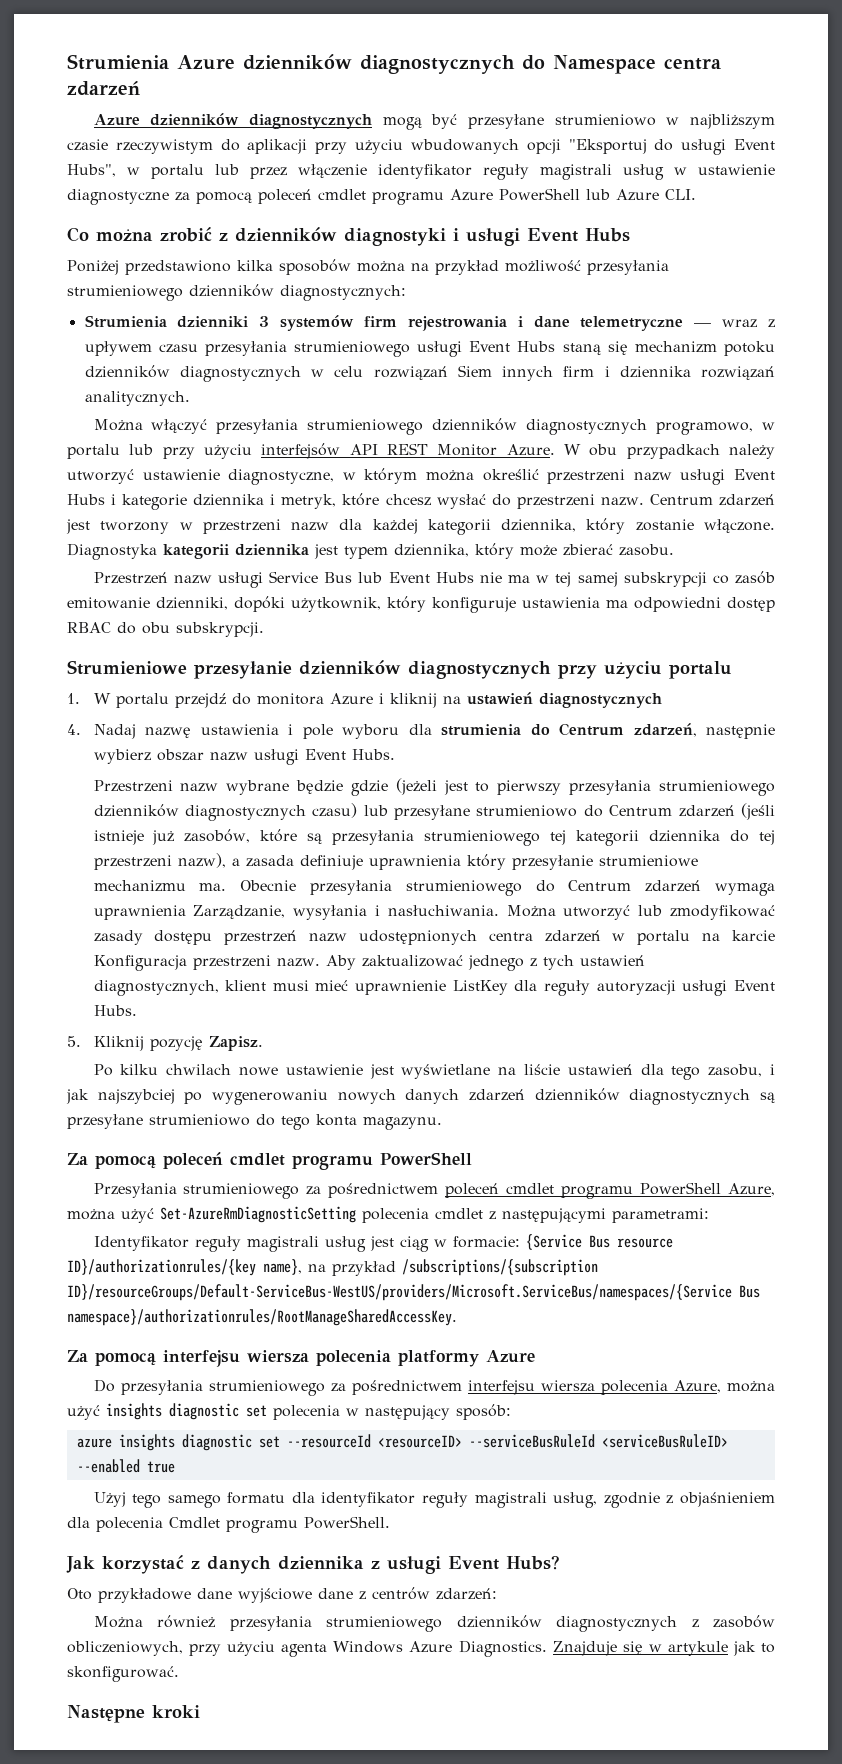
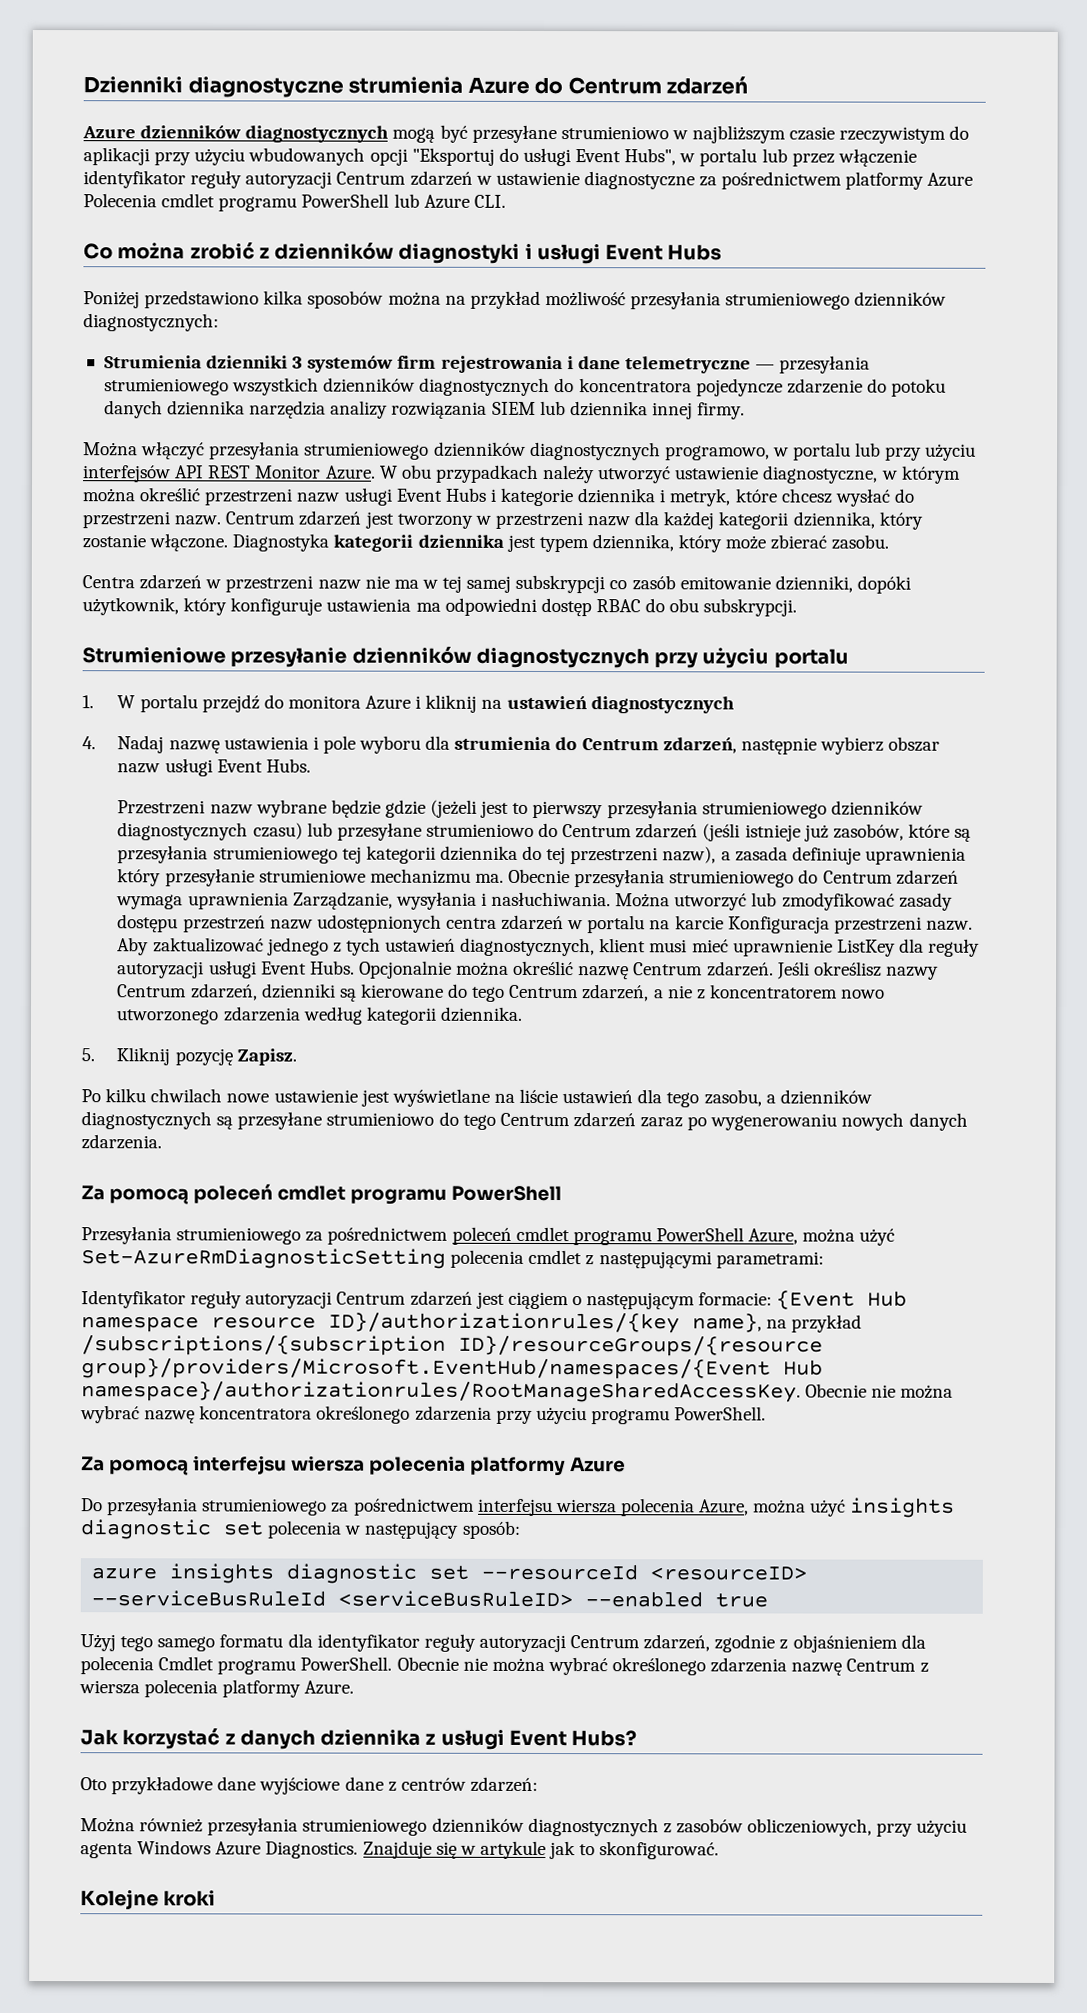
[67,54,721,74] Strumienia Azure dzienników diagnostycznych do Namespace centra -> [83,76,662,98] Dzienniki diagnostyczne strumienia Azure do Centrum
[540,164,664,180] magistrali usług -> [245,170,473,189] autoryzacji Centrum zdarzeń
[196,189,493,205] pomocą poleceń cmdlet programu Azure -> [721,171,974,190] [83,193,298,212] pośrednictwem platformy Azure Polecenia cmdlet programu
[722,319,776,328] [84,341,775,357] [84,365,775,382] [84,391,190,406] wraz z upływem czasu przesyłania strumieniowego usługi Event Hubs staną się mechanizm potoku dzienników diagnostycznych w celu rozwiązań Siem innych firm i dziennika rozwiązań analitycznych. -> [779,355,871,374] [103,377,947,397] [103,400,746,420] przesyłania strumieniowego wszystkich dzienników diagnostycznych do koncentratora pojedyncze zdarzenie do potoku danych dziennika narzędzia analizy rozwiązania SIEM lub dziennika innej firmy.
[93,571,474,588] Przestrzeń nazw usługi Service Bus lub Event Hubs -> [82,574,361,593] Centra zdarzeń w przestrzeni nazw
(137, 1010) none -> [358,960,939,980] [117,983,886,1002] [116,1006,522,1025] Opcjonalnie można określić nazwę Centrum zdarzeń. Jeśli określisz nazwy Centrum zdarzeń, dzienniki są kierowane do tego Centrum zdarzeń, a nie z koncentratorem nowo utworzonego zdarzenia według kategorii dziennika.
[770,1064,776,1075] [66,1089,525,1105] i jak najszybciej po wygenerowaniu nowych danych zdarzeń -> [765,1094,776,1104] a
[316,1114,442,1130] konta magazynu. -> [499,1112,968,1131] [81,1134,162,1150] Centrum zdarzeń zaraz po wygenerowaniu nowych danych zdarzenia.
[246,1234,610,1252] magistrali usług jest ciąg w formacie: {Service Bus -> [245,1290,908,1310] [81,1316,199,1333] autoryzacji Centrum zdarzeń jest ciągiem o następującym formacie: {Event Hub namespace
[67,1284,760,1301] [67,1309,457,1326] ID}/resourceGroups/Default-ServiceBus-WestUS/providers/Microsoft.ServiceBus/namespaces/{Service Bus namespace}/authorizationrules/RootManageSharedAccessKey. -> [458,1335,823,1357] [81,1358,823,1380] [81,1381,954,1403] [80,1405,767,1425] ID}/resourceGroups/{resource group}/providers/Microsoft.EventHub/namespaces/{Event Hub namespace}/authorizationrules/RootManageSharedAccessKey. Obecnie nie można wybrać nazwę koncentratora określonego zdarzenia przy użyciu programu PowerShell.
[474,1492,598,1508] magistrali usług, -> [478,1634,711,1653] autoryzacji Centrum zdarzeń,
(390, 1522) none -> [396,1656,929,1676] [79,1679,355,1698] Obecnie nie można wybrać określonego zdarzenia nazwę Centrum z wiersza polecenia platformy Azure.
[67,1705,145,1723] Następne -> [80,1889,159,1910] Kolejne

